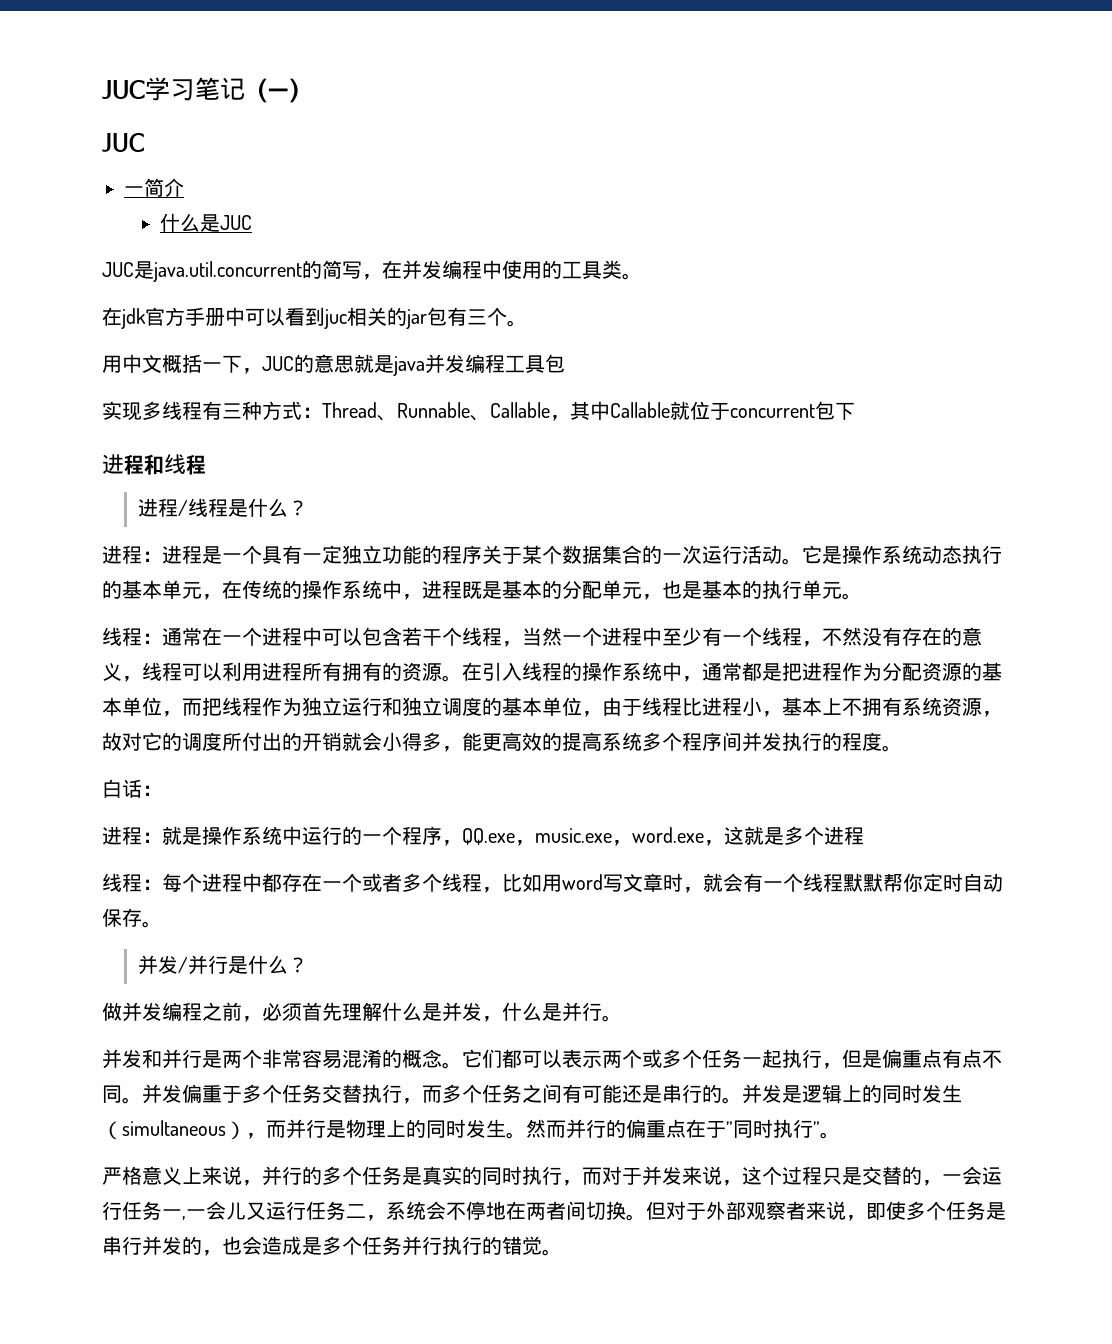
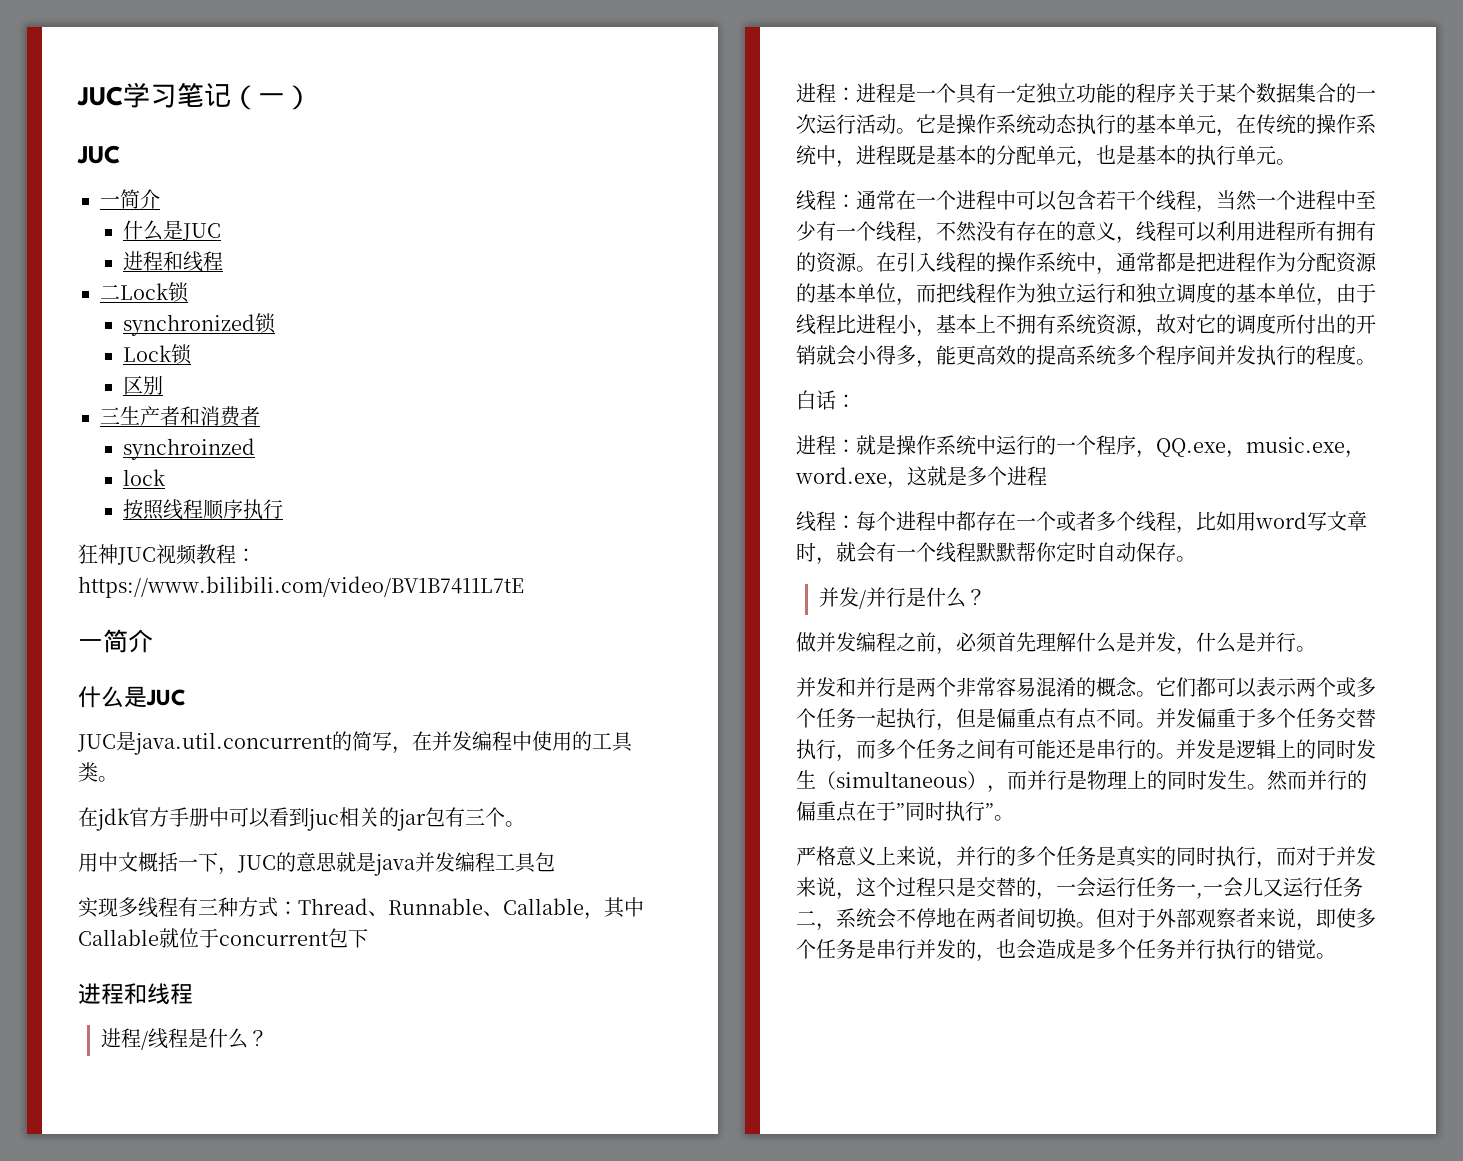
(252, 222) none -> [122,251,223,272] [100,282,189,303] [122,313,276,336] [122,344,192,365] [122,375,163,395] [100,406,260,427] [122,438,255,460] [122,469,166,486] [122,499,283,520] [78,544,256,565] [78,576,524,598] [78,629,153,653] [78,686,186,708] // 进程和线程 // 二Lock锁 // synchronized锁 // Lock锁 // 区别 // 三生产者和消费者 // synchroinzed // lock // 按照线程顺序执行 // 狂神JUC视频教程：https://www.bilibili.com/video/BV1B7411L7tE // 一简介 // 什么是JUC

